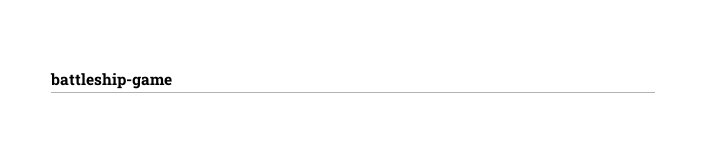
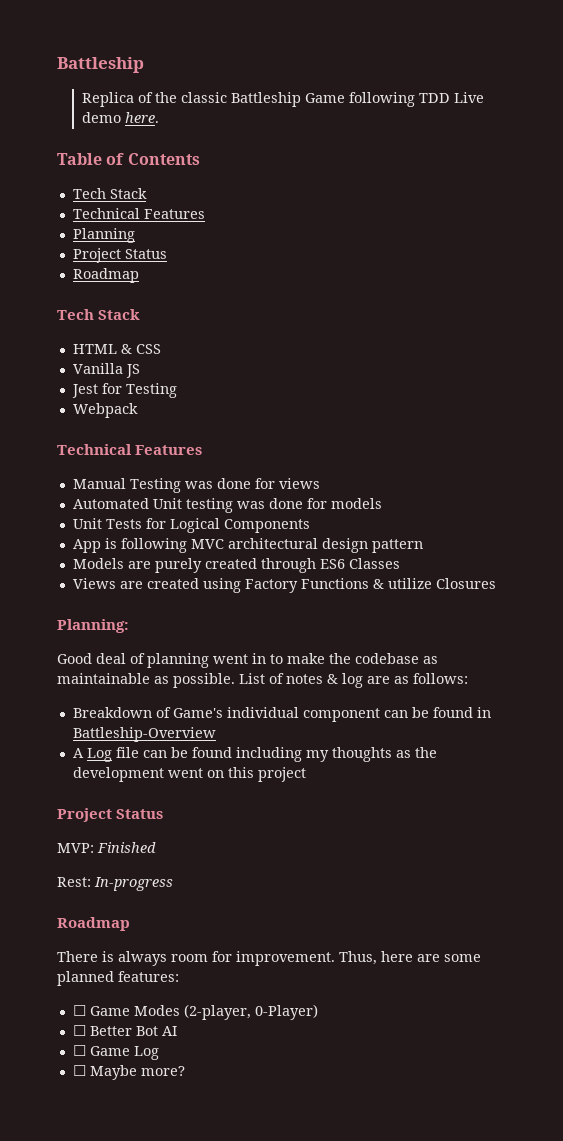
[50,73,172,89] battleship-game -> [57,57,144,73] [81,92,484,107] [81,112,159,123] [57,153,200,165] [72,188,147,199] [72,208,205,219] [72,228,135,243] [72,248,167,263] [72,268,139,283] [57,309,141,320] [72,344,161,354] [72,363,140,378] [71,383,177,398] [72,403,138,418] [57,444,203,455] [72,478,320,493] [72,498,382,513] [72,518,310,533] [72,538,423,553] [72,558,400,573] [72,578,496,593] [57,619,129,633] [57,653,438,668] [57,673,468,688] [72,707,491,722] [72,727,216,742] [72,747,437,762] [72,767,306,782] [57,808,164,822] [57,842,156,853] [57,877,173,891] [57,917,130,931] [57,951,481,966] [57,971,179,986] [72,1004,318,1020] [72,1025,177,1036] [72,1045,159,1060] [72,1065,185,1080] Battleship // Replica of the classic Battleship Game following TDD Live demo here. // Table of Contents // Tech Stack // Technical Features // Planning // Project Status // Roadmap // Tech Stack // HTML & CSS // Vanilla JS // Jest for Testing // Webpack // Technical Features // Manual Testing was done for views // Automated Unit testing was done for models // Unit Tests for Logical Components // App is following MVC architectural design pattern // Models are purely created through ES6 Classes // Views are created using Factory Functions & utilize Closures // Planning: // Good deal of planning went in to make the codebase as maintainable as possible. List of notes & log are as follows: // Breakdown of Game's individual component can be found in Battleship-Overview // A Log file can be found including my thoughts as the development went on this project // Project Status // MVP: Finished // Rest: In-progress // Roadmap // There is always room for improvement. Thus, here are some planned features: // ☐ Game Modes (2-player, 0-Player) // ☐ Better Bot AI // ☐ Game Log // ☐ Maybe more?

